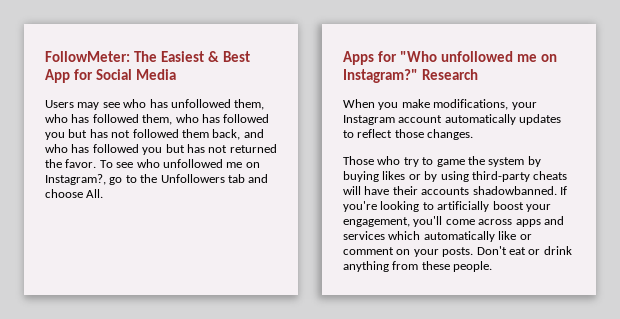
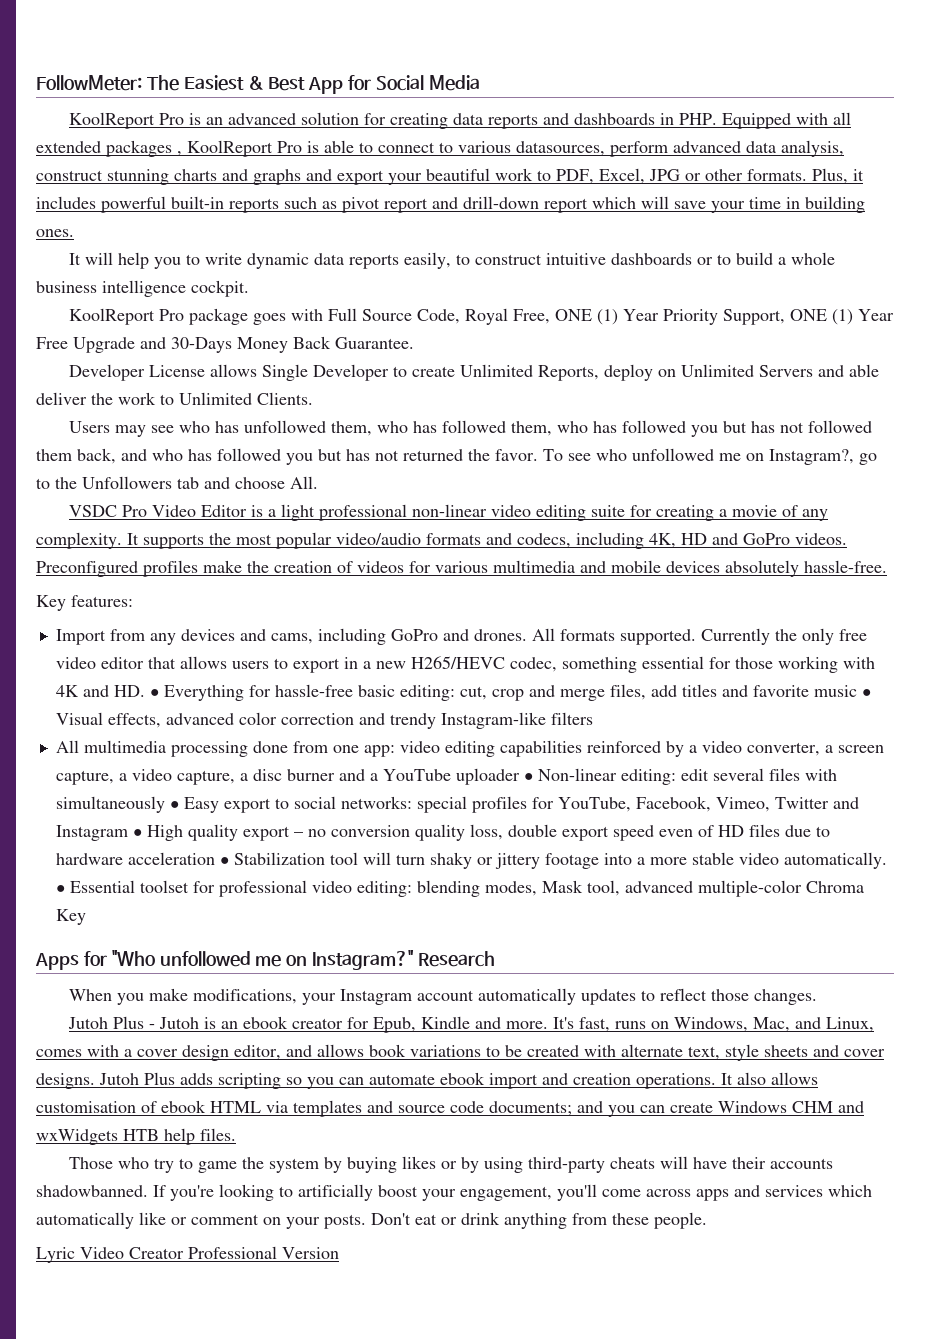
(176, 74) none -> [68,112,851,129] [36,140,844,157] [36,168,864,185] [36,196,865,213] [36,229,74,237] [68,252,835,269] [36,280,249,297] [68,308,894,325] [36,336,414,353] [68,364,879,381] [36,392,313,405] // KoolReport Pro is an advanced solution for creating data reports and dashboards in PHP. Equipped with all extended packages , KoolReport Pro is able to connect to various datasources, perform advanced data analysis, construct stunning charts and graphs and export your beautiful work to PDF, Excel, JPG or other formats. Plus, it includes powerful built-in reports such as pivot report and drill-down report which will save your time in building ones. // It will help you to write dynamic data reports easily, to construct intuitive dashboards or to build a whole business intelligence cockpit. // KoolReport Pro package goes with Full Source Code, Royal Free, ONE (1) Year Priority Support, ONE (1) Year Free Upgrade and 30-Days Money Back Guarantee. // Developer License allows Single Developer to create Unlimited Reports, deploy on Unlimited Servers and able deliver the work to Unlimited Clients.
(104, 193) none -> [68,504,828,521] [36,532,847,549] [36,560,887,577] [36,595,133,611] [55,628,867,645] [55,656,875,673] [55,684,871,701] [55,712,593,729] [55,740,884,757] [55,768,837,785] [55,796,859,813] [55,824,830,841] [55,852,887,869] [55,880,864,897] [55,909,86,925] // VSDC Pro Video Editor is a light professional non-linear video editing suite for creating a movie of any complexity. It supports the most popular video/audio formats and codecs, including 4K, HD and GoPro videos. Preconfigured profiles make the creation of videos for various multimedia and mobile devices absolutely hassle-free. // Key features: // Import from any devices and cams, including GoPro and drones. All formats supported. Сurrently the only free video editor that allows users to export in a new H265/HEVC codec, something essential for those working with 4K and HD. • Everything for hassle-free basic editing: cut, crop and merge files, add titles and favorite music • Visual effects, advanced color correction and trendy Instagram-like filters // All multimedia processing done from one app: video editing capabilities reinforced by a video converter, a screen capture, a video capture, a disc burner and a YouTube uploader • Non-linear editing: edit several files with simultaneously • Easy export to social networks: special profiles for YouTube, Facebook, Vimeo, Twitter and Instagram • High quality export – no conversion quality loss, double export speed even of HD files due to hardware acceleration • Stabilization tool will turn shaky or jittery footage into a more stable video automatically. • Essential toolset for professional video editing: blending modes, Mask tool, advanced multiple-color Chroma Key
(474, 134) none -> [67,1016,874,1033] [36,1044,885,1061] [36,1072,818,1089] [36,1100,864,1117] [36,1128,236,1145] // Jutoh Plus - Jutoh is an ebook creator for Epub, Kindle and more. It's fast, runs on Windows, Mac, and Linux, comes with a cover design editor, and allows book variations to be created with alternate text, style sheets and cover designs. Jutoh Plus adds scripting so you can automate ebook import and creation operations. It also allows customisation of ebook HTML via templates and source code documents; and you can create Windows CHM and wxWidgets HTB help files.
(493, 266) none -> [36,1246,339,1263] // Lyric Video Creator Professional Version

